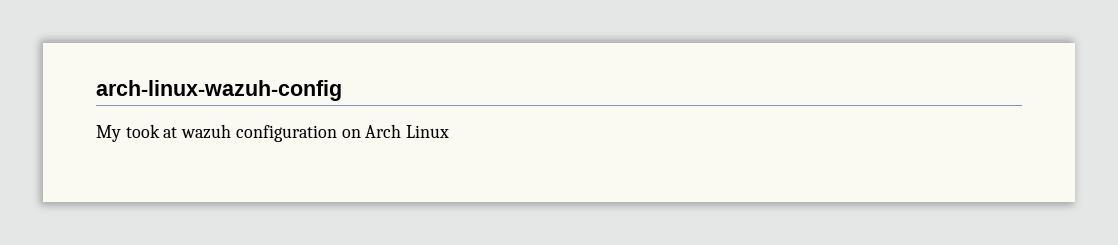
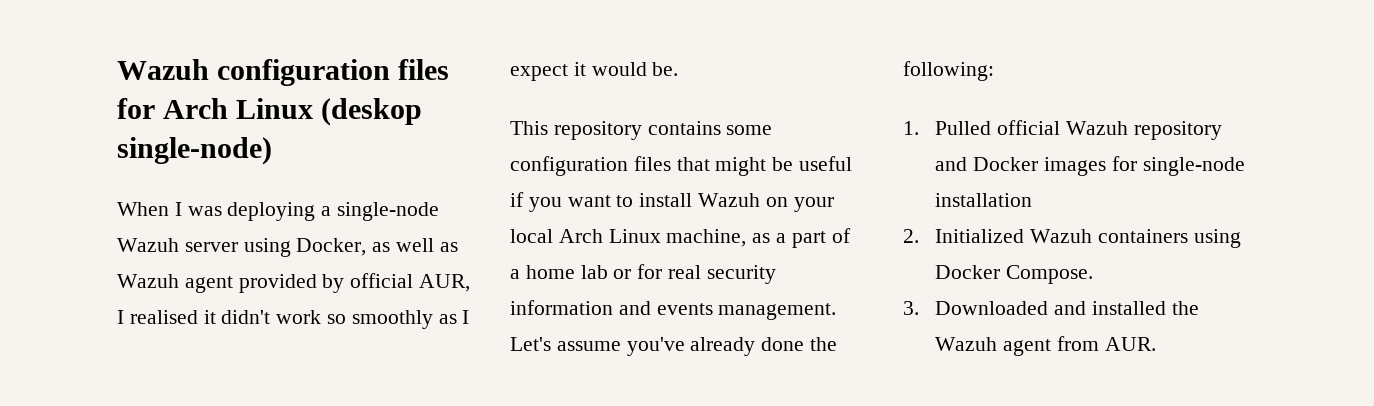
[96,80,342,101] [96,124,450,142] arch-linux-wazuh-config // My took at wazuh configuration on Arch Linux -> [117,59,450,86] [117,98,423,126] [117,137,272,165] [117,202,440,221] [117,238,458,257] [117,273,471,293] [117,310,470,329] [510,62,679,81] [510,121,773,140] [510,156,853,176] [510,192,834,212] [510,228,851,248] [510,264,776,284] [510,300,837,320] [510,337,838,356] [903,61,994,81] [903,120,1222,140] [935,156,1245,176] [935,193,1033,207] [903,229,1241,248] [935,265,1094,284] [903,301,1199,315] [935,336,1156,356] Wazuh configuration files for Arch Linux (deskop single-node) // When I was deploying a single-node Wazuh server using Docker, as well as Wazuh agent provided by official AUR, I realised it didn't work so smoothly as I expect it would be. // This repository contains some configuration files that might be useful if you want to install Wazuh on your local Arch Linux machine, as a part of a home lab or for real security information and events management. Let's assume you've already done the following: // 1. Pulled official Wazuh repository and Docker images for single-node installation // 2. Initialized Wazuh containers using Docker Compose. // 3. Downloaded and installed the Wazuh agent from AUR.

